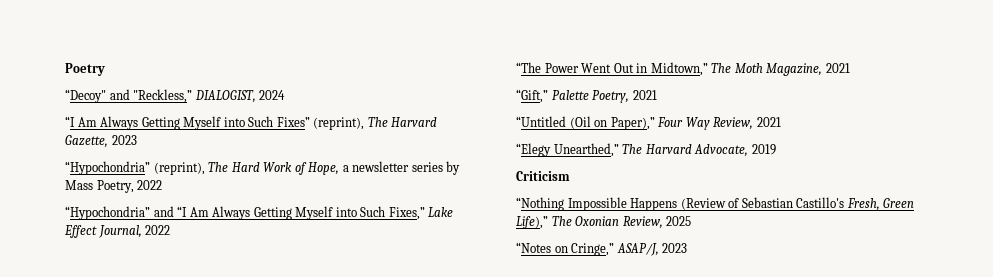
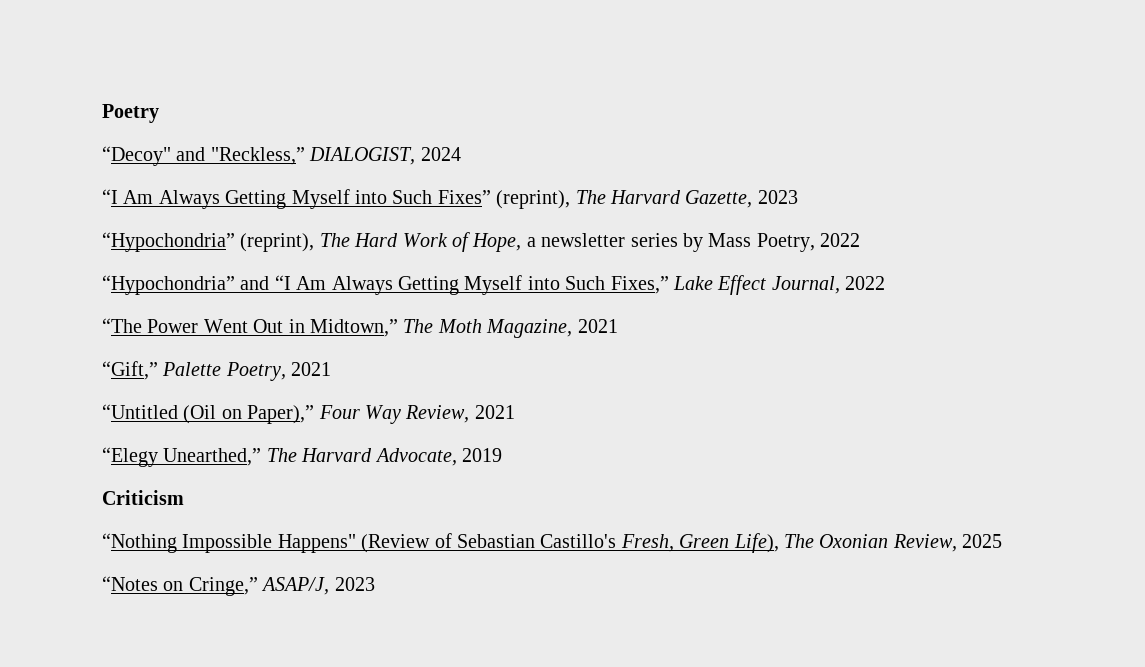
[630,198,678,211] Happens -> [277,534,356,553] Happens"
[516,216,548,229] Life),” -> [733,533,779,553] Life),

